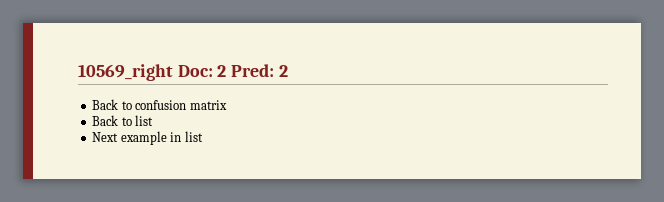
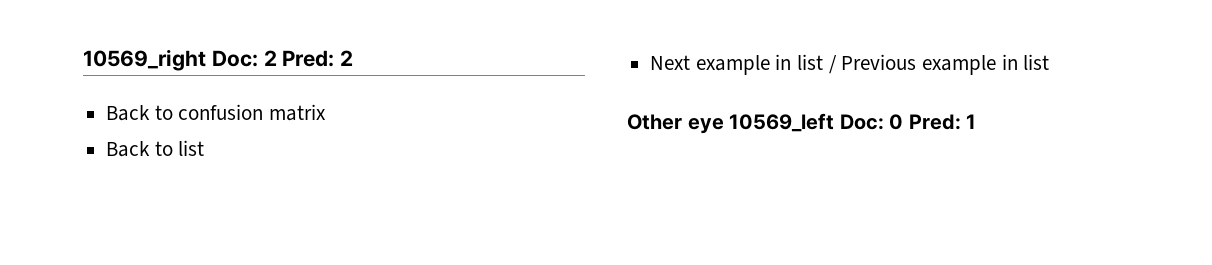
(203, 136) none -> [828,54,1050,75] [627,113,977,134] / Previous example in list // Other eye 10569_left Doc: 0 Pred: 1

